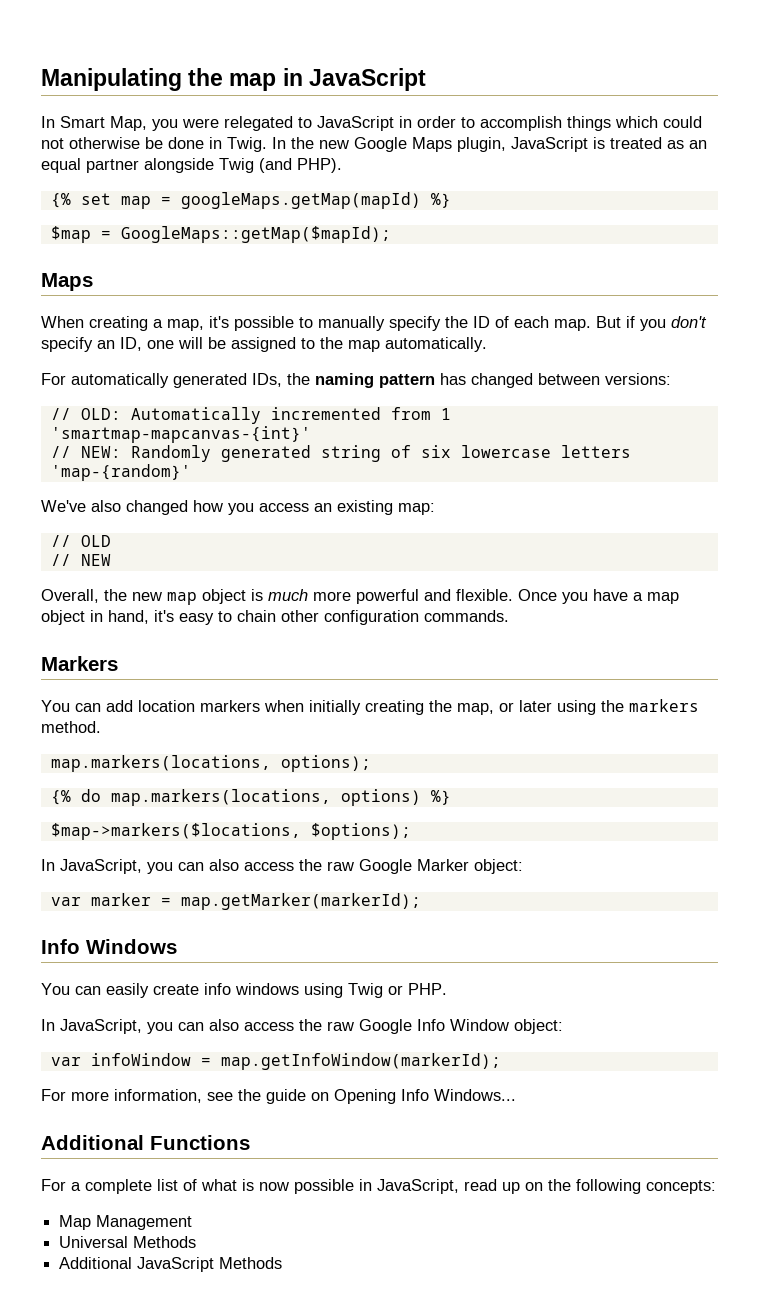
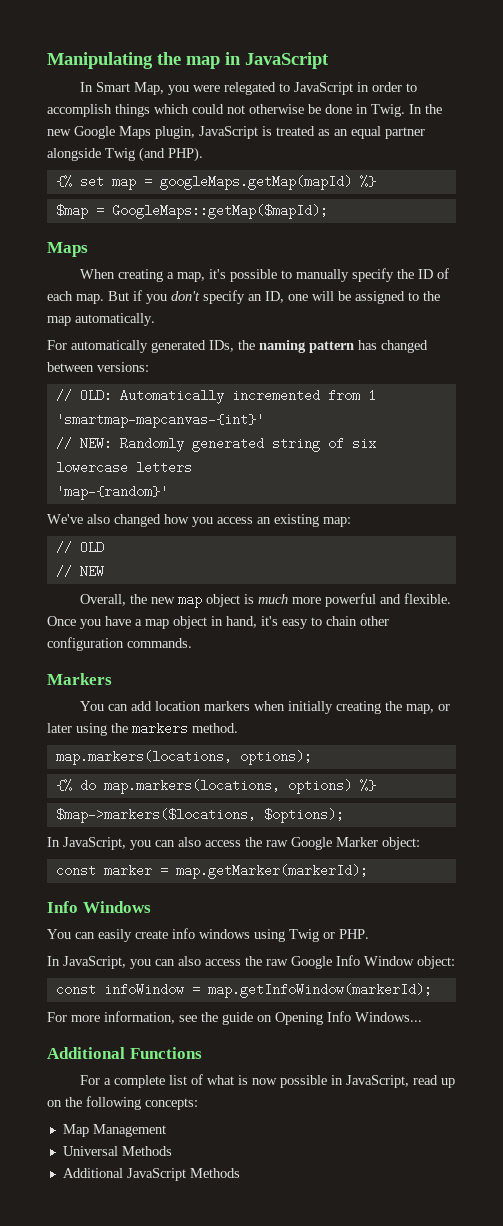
[50,897,81,906] var -> [55,864,96,877] const
[50,1057,81,1066] var -> [55,983,96,996] const

